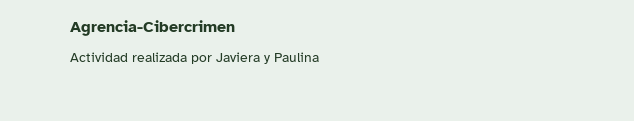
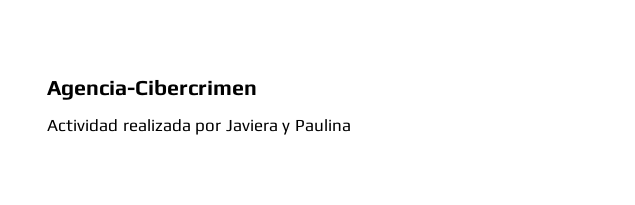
[70,20,235,36] Agrencia-Cibercrimen -> [47,79,257,100] Agencia-Cibercrimen

